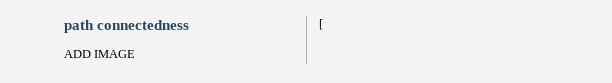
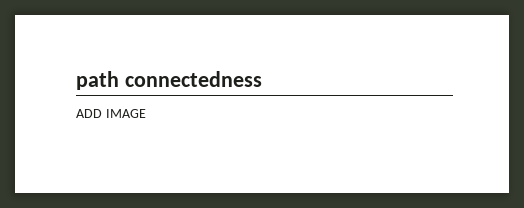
[319,19,323,30] // [ -> (146, 113) none

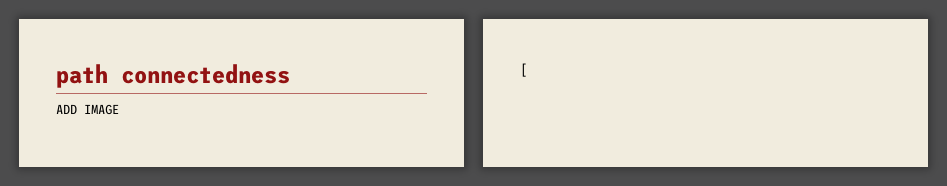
(146, 113) none -> [520,63,527,77] // [

